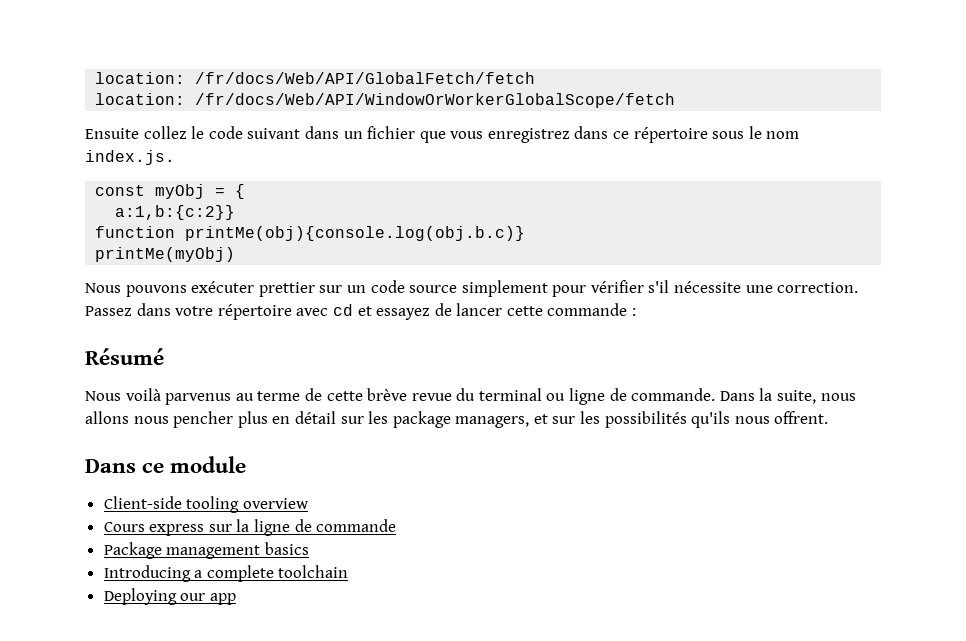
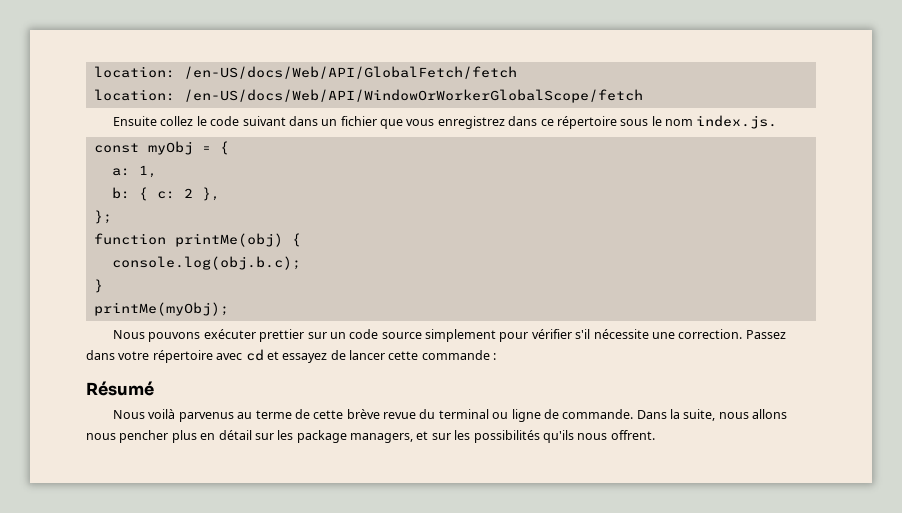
[95,72,536,84] [95,93,676,108] location: /fr/docs/Web/API/GlobalFetch/fetch // location: /fr/docs/Web/API/WindowOrWorkerGlobalScope/fetch -> [93,66,517,79] [93,89,643,103] location: /en-US/docs/Web/API/GlobalFetch/fetch // location: /en-US/docs/Web/API/WindowOrWorkerGlobalScope/fetch
[115,205,236,220] [95,226,526,241] [95,247,236,262] a:1,b:{c:2}} // function printMe(obj){console.log(obj.b.c)} // printMe(myObj) -> [111,165,157,178] [111,187,220,201] [93,210,112,224] [93,233,301,247] [111,256,301,270] [93,279,103,293] [93,302,229,316] a: 1, // b: { c: 2 }, // }; // function printMe(obj) { // console.log(obj.b.c); // } // printMe(myObj);
[85,456,247,473] [103,496,308,513] [103,519,397,536] [103,542,309,559] [103,565,349,582] [103,588,236,605] // Dans ce module // Client-side tooling overview // Cours express sur la ligne de commande // Package management basics // Introducing a complete toolchain // Deploying our app -> (655, 435) none

